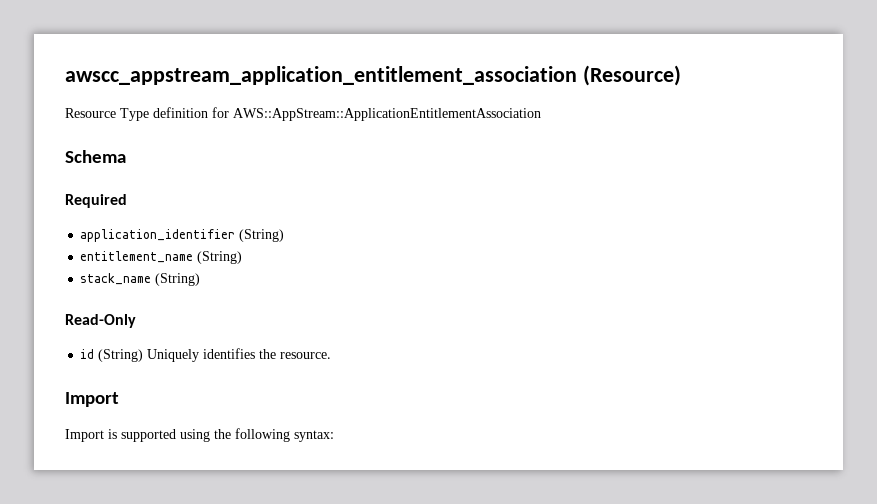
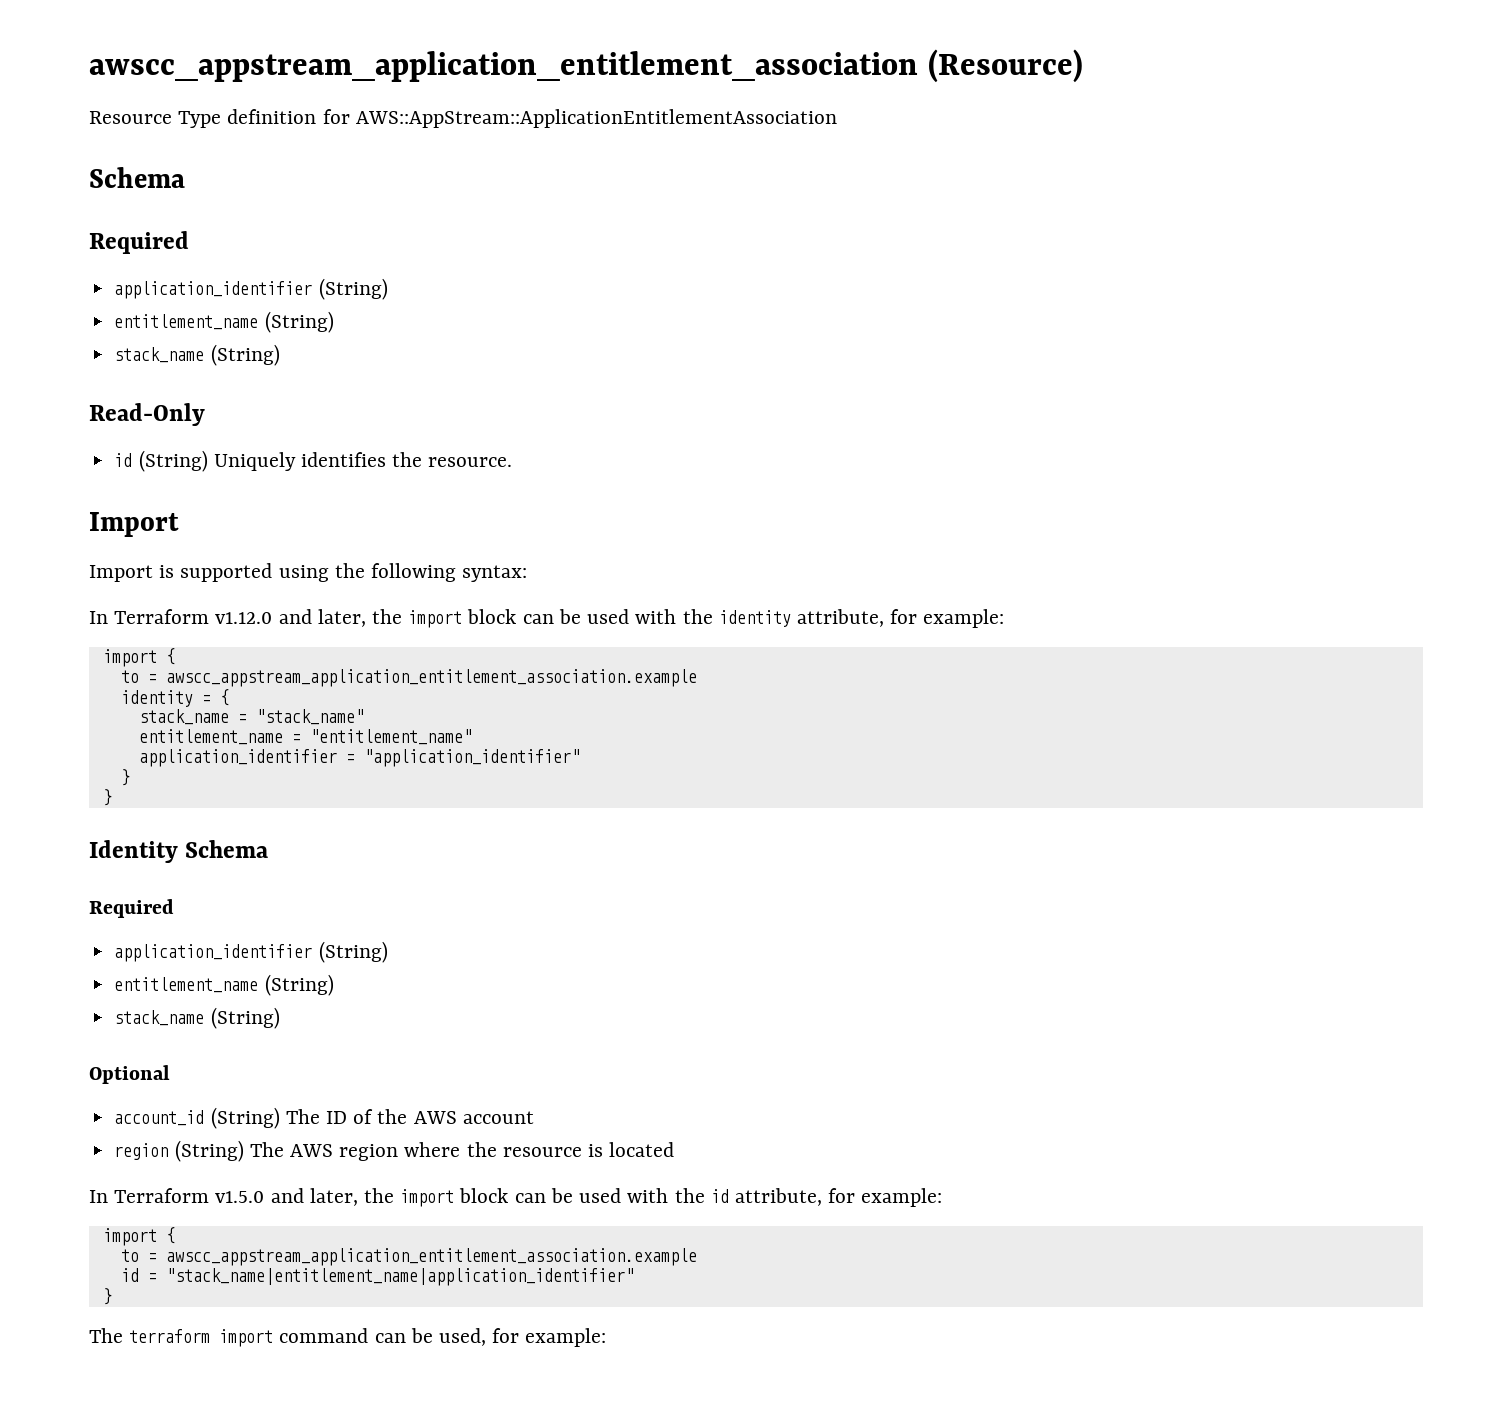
(334, 436) none -> [89,609,1005,628] [102,648,175,667] [120,669,697,687] [120,689,229,707] [138,709,364,725] [138,729,472,745] [138,749,580,767] [120,769,130,786] [102,789,112,806] [89,840,269,863] [89,899,174,918] [114,941,388,963] [114,974,334,996] [114,1007,280,1029] [89,1065,170,1084] [114,1107,534,1129] [114,1140,675,1162] [89,1188,943,1207] [102,1227,175,1246] [120,1248,697,1266] [120,1268,634,1286] [102,1288,112,1305] [89,1328,607,1347] // In Terraform v1.12.0 and later, the import block can be used with the identity attribute, for example: // import { // to = awscc_appstream_application_entitlement_association.example // identity = { // stack_name = "stack_name" // entitlement_name = "entitlement_name" // application_identifier = "application_identifier" // } // } // Identity Schema // Required // application_identifier (String) // entitlement_name (String) // stack_name (String) // Optional // account_id (String) The ID of the AWS account // region (String) The AWS region where the resource is located // In Terraform v1.5.0 and later, the import block can be used with the id attribute, for example: // import { // to = awscc_appstream_application_entitlement_association.example // id = "stack_name|entitlement_name|application_identifier" // } // The terraform import command can be used, for example:

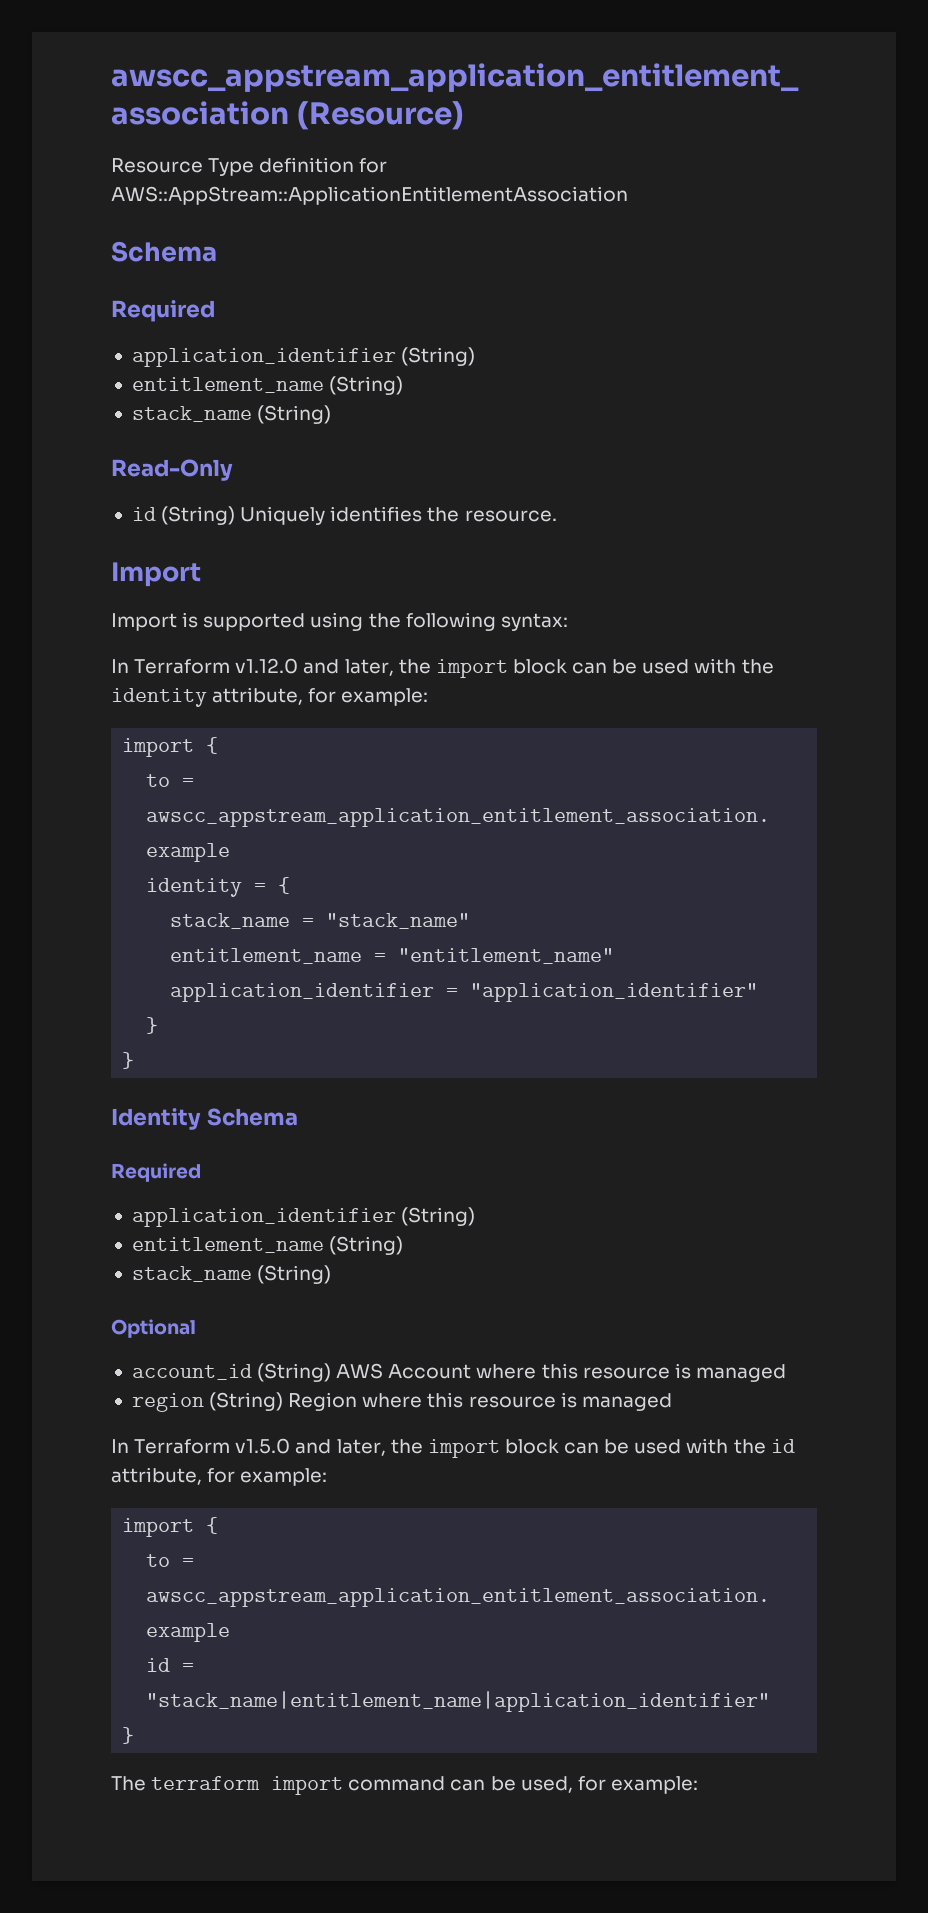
[285,1109,534,1124] [114,1140,675,1162] The ID of the AWS account // region (String) The AWS region where the resource is located -> [336,1363,786,1382] [131,1392,672,1412] AWS Account where this resource is managed // region (String) Region where this resource is managed

